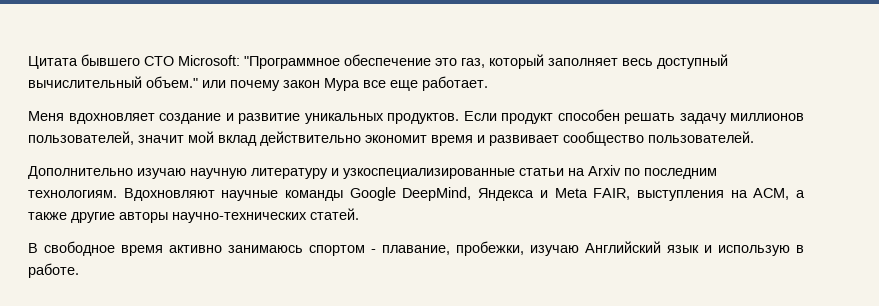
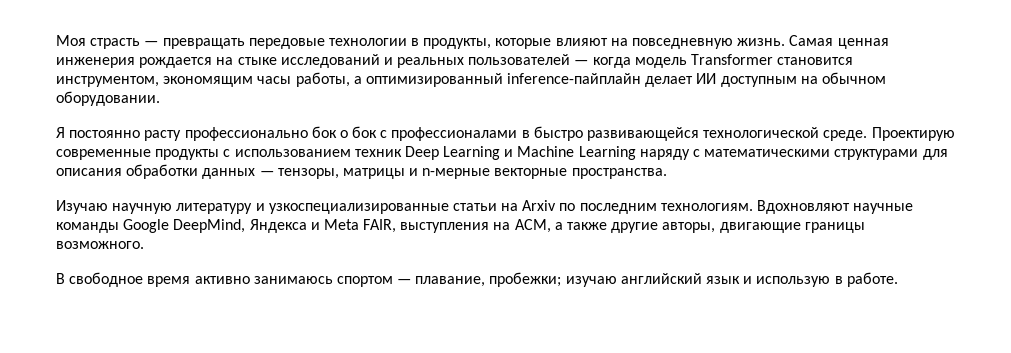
[28,54,728,69] [28,76,488,91] [28,109,804,124] [28,131,754,146] [28,166,186,179] Цитата бывшего CTO Microsoft: "Программное обеспечение это газ, который заполняет весь доступный вычислительный объем." или почему закон Мура все еще работает. // Меня вдохновляет создание и развитие уникальных продуктов. Если продукт способен решать задачу миллионов пользователей, значит мой вклад действительно экономит время и развивает сообщество пользователей. // Дополнительно изучаю -> [56,35,889,49] [56,54,854,68] [56,72,887,87] [56,91,160,106] [56,126,955,141] [56,146,948,160] [56,164,667,179] [56,200,108,214] Моя страсть — превращать передовые технологии в продукты, которые влияют на повседневную жизнь. Самая ценная инженерия рождается на стыке исследований и реальных пользователей — когда модель Transformer становится инструментом, экономящим часы работы, а оптимизированный inference-пайплайн делает ИИ доступным на обычном оборудовании. // Я постоянно расту профессионально бок о бок с профессионалами в быстро развивающейся технологической среде. Проектирую современные продукты с использованием техник Deep Learning и Machine Learning наряду с математическими структурами для описания обработки данных — тензоры, матрицы и n-мерные векторные пространства. // Изучаю
[119,208,359,223] авторы научно-технических статей. -> [662,222,865,233] [56,241,144,249] авторы, двигающие границы возможного.
[371,241,661,256] - плавание, пробежки, изучаю Английский -> [397,272,702,287] — плавание, пробежки; изучаю английский

